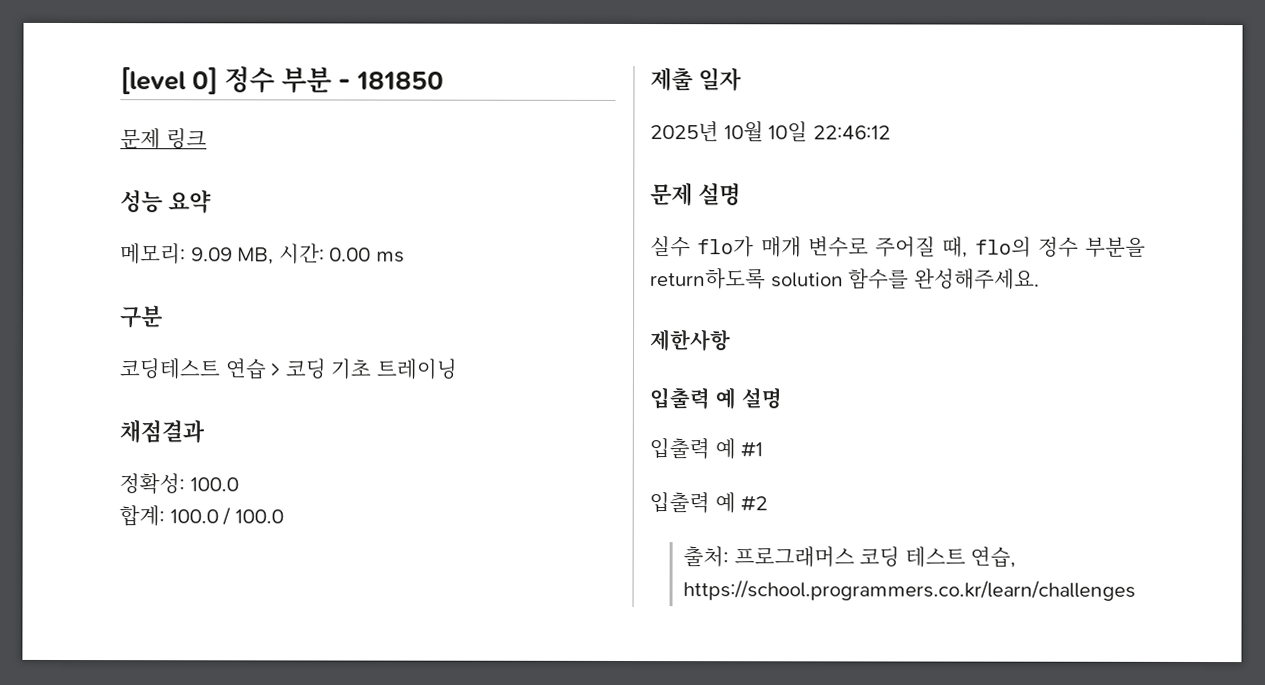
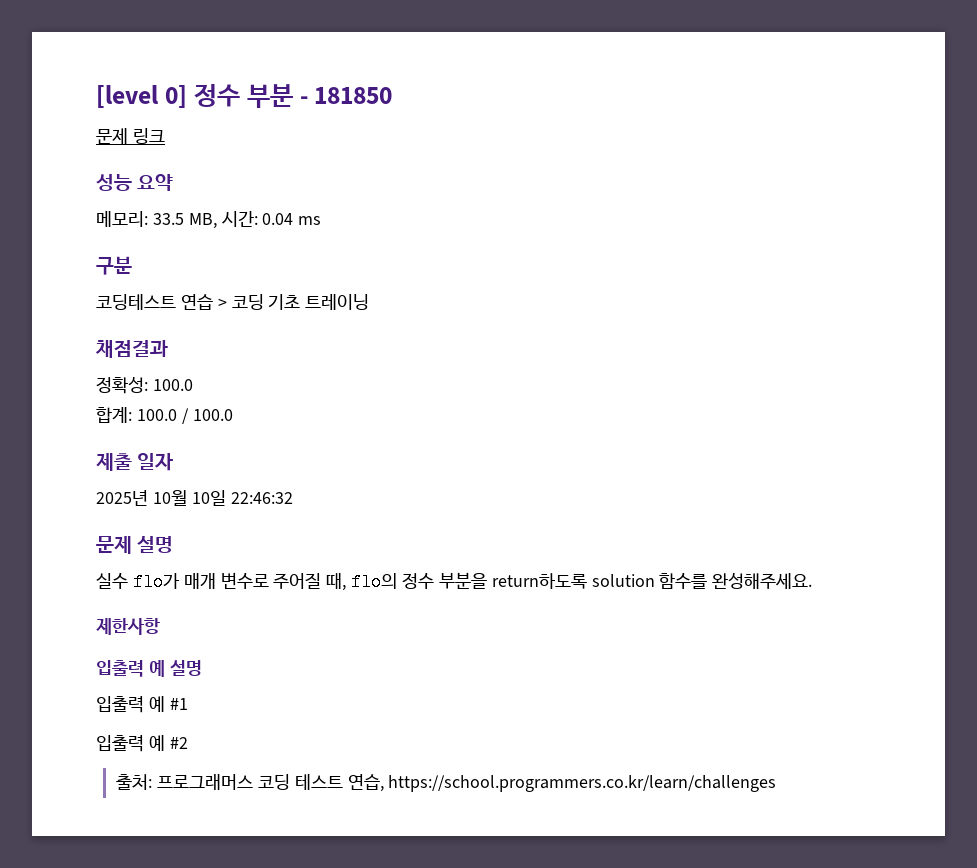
[190,247,233,262] 9.09 -> [152,213,184,225] 33.5
[329,247,372,262] 0.00 -> [262,213,294,225] 0.04
[812,125,891,140] 22:46:12 -> [230,492,293,504] 22:46:32

